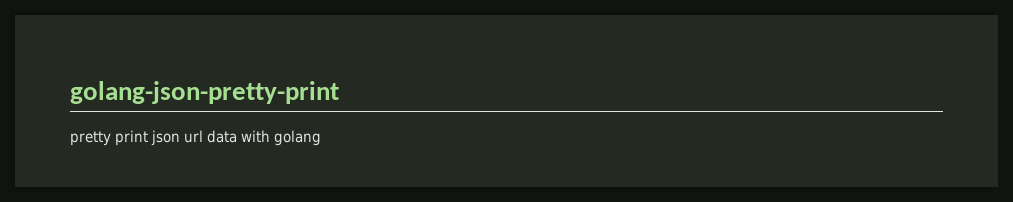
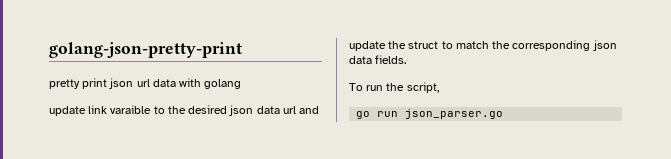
(322, 138) none -> [49,105,320,116] [349,40,617,51] [349,55,407,64] [349,82,439,93] [356,109,504,119] // update link varaible to the desired json data url and update the struct to match the corresponding json data fields. // To run the script, // go run json_parser.go

